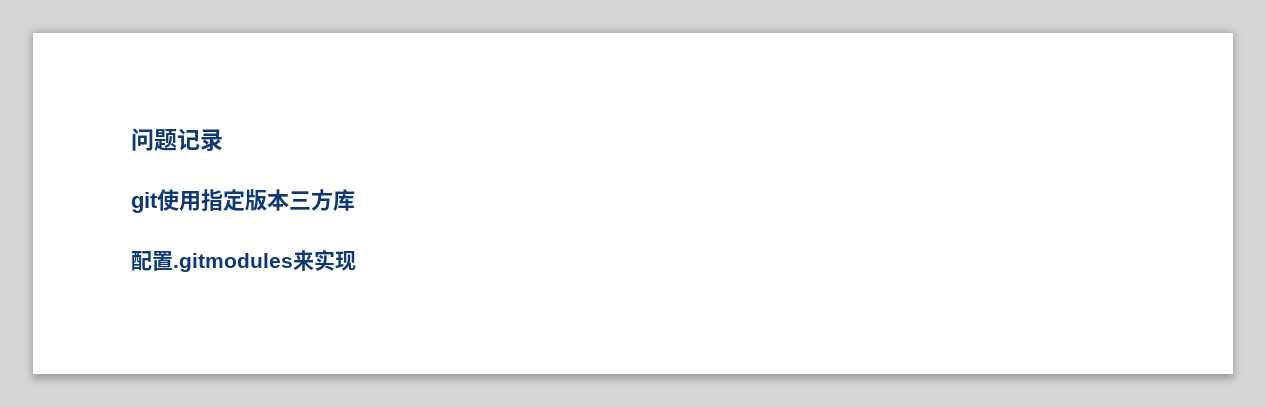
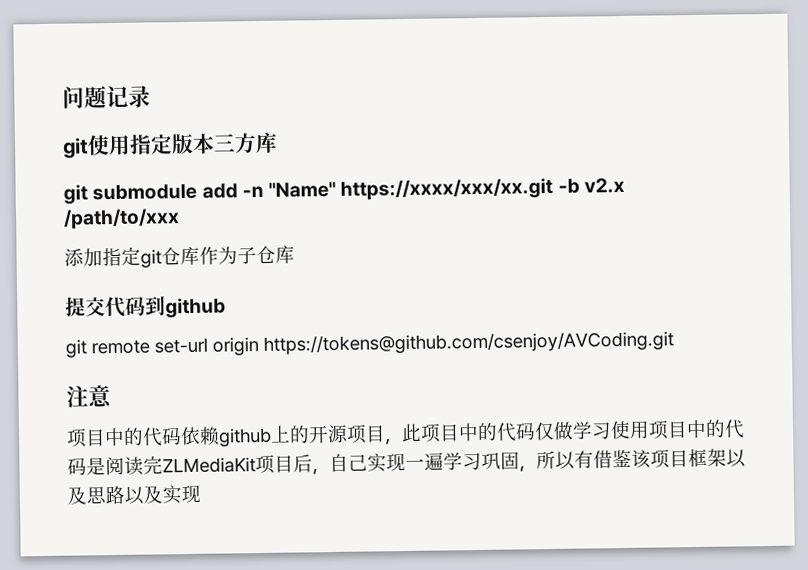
[131,250,314,272] 配置.gitmodules来 -> [63,177,625,205] [63,208,180,229] [64,245,295,268] [65,296,226,319] [65,331,674,358] [66,385,112,408] [66,419,745,448] [67,448,746,476] [67,485,163,505] git submodule add -n "Name" https://xxxx/xxx/xx.git -b v2.x /path/to/xxx // 添加指定git仓库作为子仓库 // 提交代码到github // git remote set-url origin https://tokens@github.com/csenjoy/AVCoding.git // 注意 // 项目中的代码依赖github上的开源项目，此项目中的代码仅做学习使用项目中的代码是阅读完ZLMediaKit项目后，自己实现一遍学习巩固，所以有借鉴该项目框架以及思路以及

